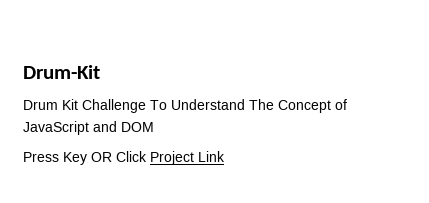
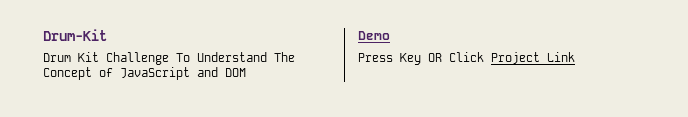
(154, 127) none -> [358,31,390,40] // Demo

